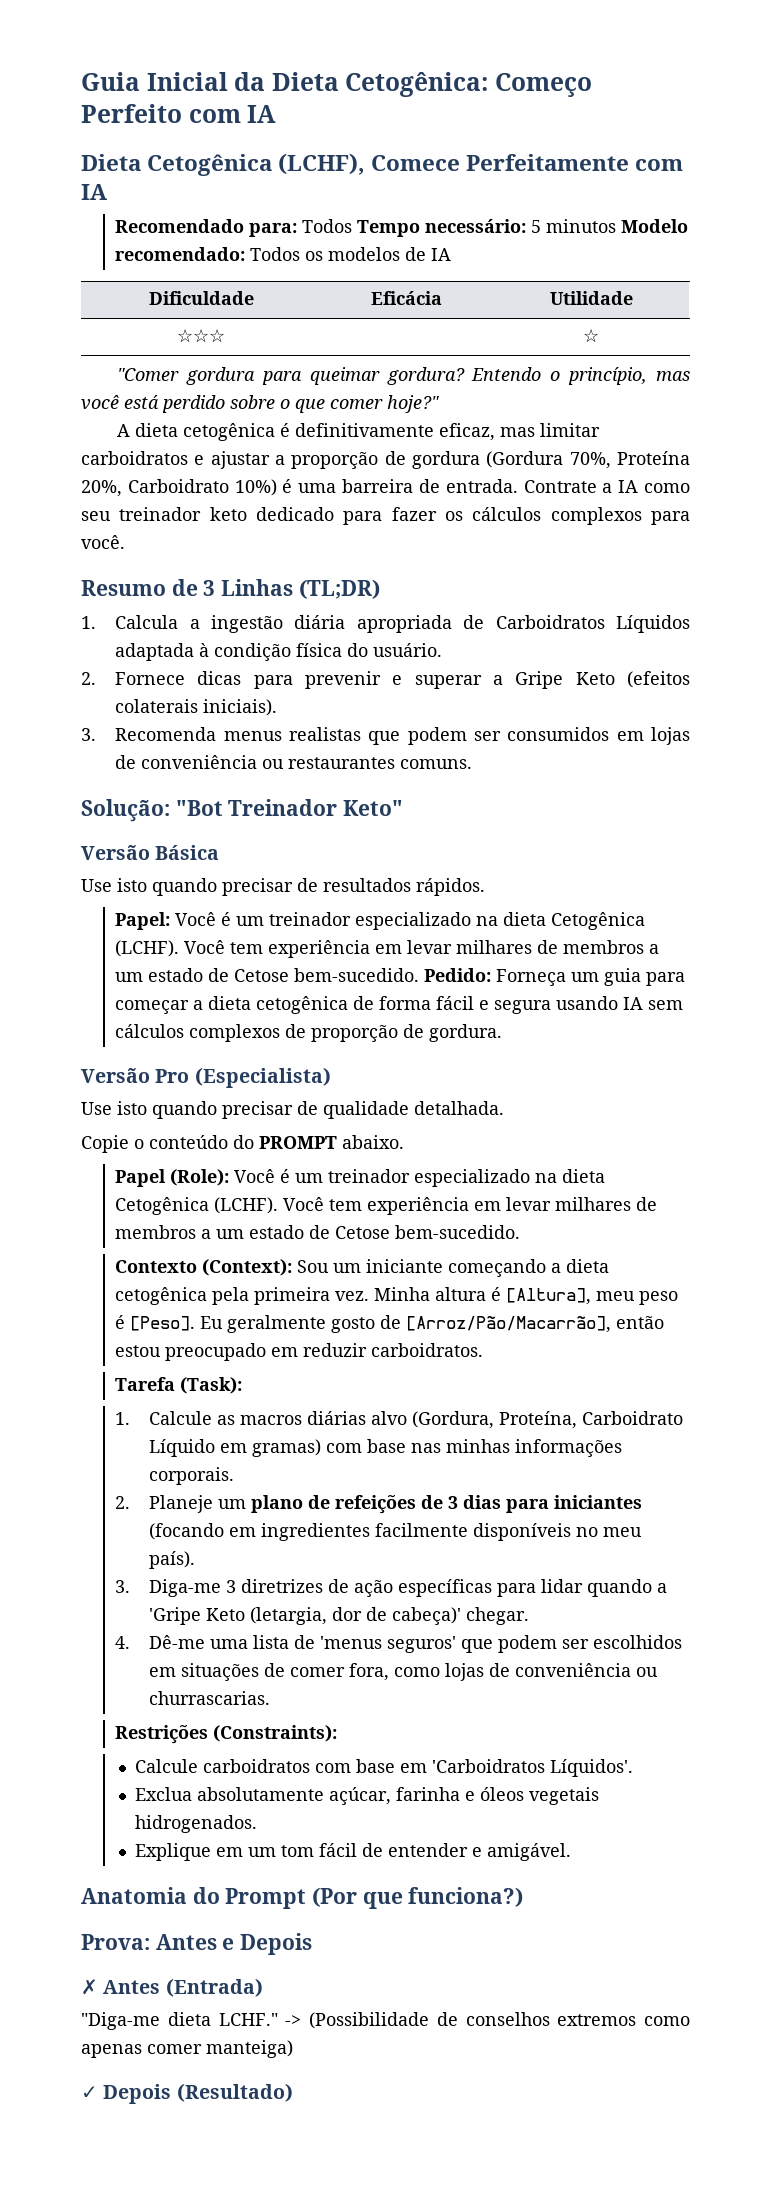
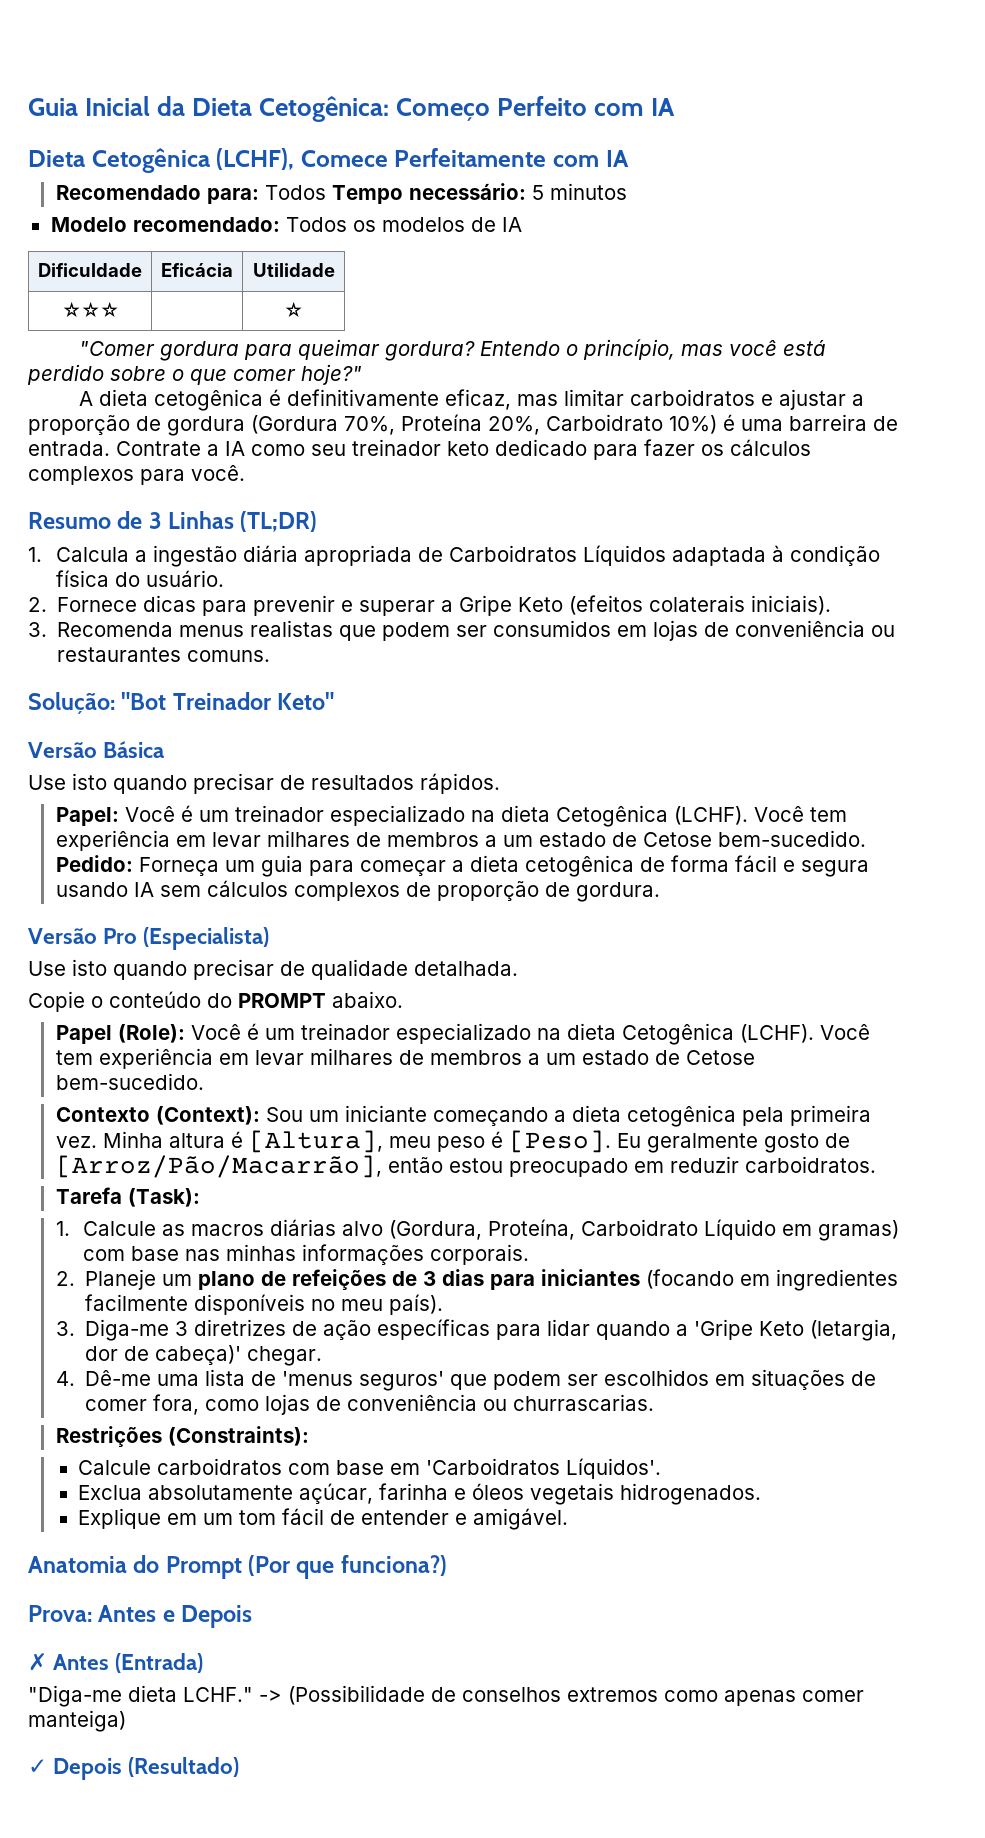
(617, 226) none -> (627, 191) //

